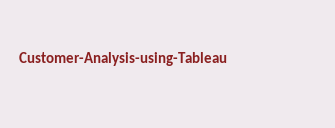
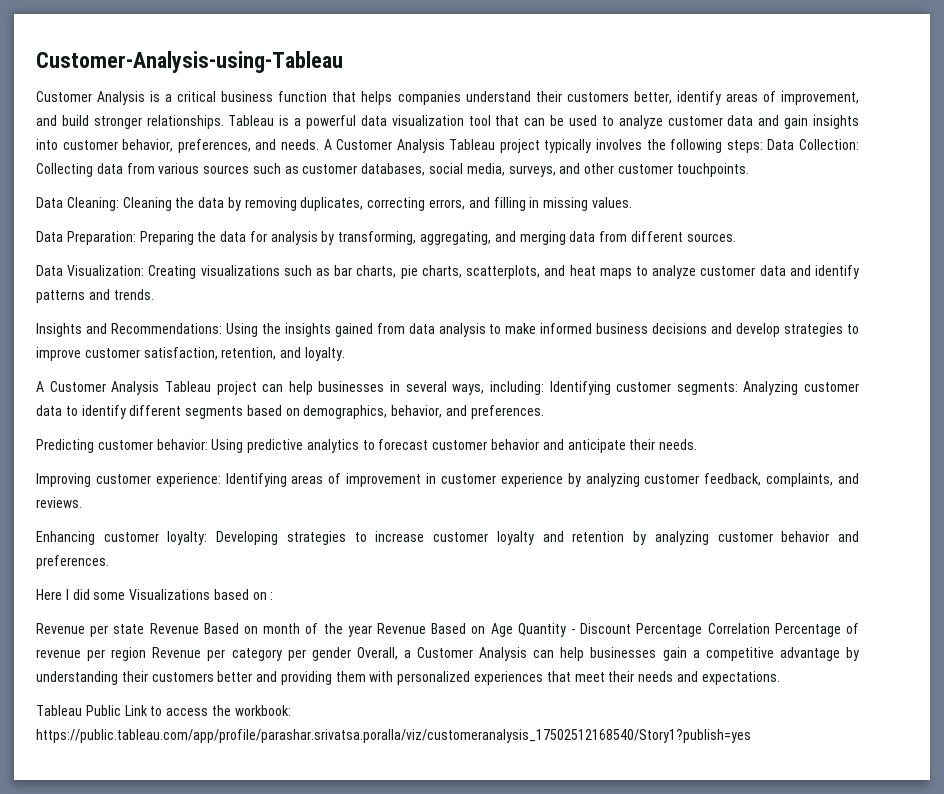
(227, 59) none -> [36,91,859,105] [36,115,860,129] [36,139,860,153] [36,163,749,177] [36,197,632,211] [36,231,736,245] [36,265,860,279] [36,289,154,303] [36,323,860,337] [36,347,345,361] [36,381,859,395] [36,405,544,419] [36,439,698,453] [36,473,860,487] [36,497,82,508] [36,531,860,545] [36,555,109,569] [36,589,274,600] [36,623,860,637] [36,647,859,661] [36,671,780,685] [36,705,291,716] [36,729,751,743] // Customer Analysis is a critical business function that helps companies understand their customers better, identify areas of improvement, and build stronger relationships. Tableau is a powerful data visualization tool that can be used to analyze customer data and gain insights into customer behavior, preferences, and needs. A Customer Analysis Tableau project typically involves the following steps: Data Collection: Collecting data from various sources such as customer databases, social media, surveys, and other customer touchpoints. // Data Cleaning: Cleaning the data by removing duplicates, correcting errors, and filling in missing values. // Data Preparation: Preparing the data for analysis by transforming, aggregating, and merging data from different sources. // Data Visualization: Creating visualizations such as bar charts, pie charts, scatterplots, and heat maps to analyze customer data and identify patterns and trends. // Insights and Recommendations: Using the insights gained from data analysis to make informed business decisions and develop strategies to improve customer satisfaction, retention, and loyalty. // A Customer Analysis Tableau project can help businesses in several ways, including: Identifying customer segments: Analyzing customer data to identify different segments based on demographics, behavior, and preferences. // Predicting customer behavior: Using predictive analytics to forecast customer behavior and anticipate their needs. // Improving customer experience: Identifying areas of improvement in customer experience by analyzing customer feedback, complaints, and reviews. // Enhancing customer loyalty: Developing strategies to increase customer loyalty and retention by analyzing customer behavior and preferences. // Here I did some Visualizations based on : // Revenue per state Revenue Based on month of the year Revenue Based on Age Quantity - Discount Percentage Correlation Percentage of revenue per region Revenue per category per gender Overall, a Customer Analysis can help businesses gain a competitive advantage by understanding their customers better and providing them with personalized experiences that meet their needs and expectations. // Tableau Public Link to access the workbook: https://public.tableau.com/app/profile/parashar.srivatsa.poralla/viz/customeranalysis_17502512168540/Story1?publish=yes

